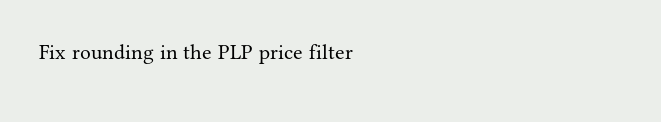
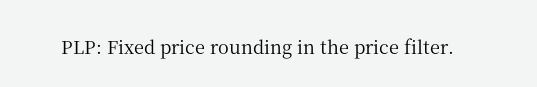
[39,44,353,64] Fix rounding in the PLP price filter -> [61,38,454,59] PLP: Fixed price rounding in the price filter.

